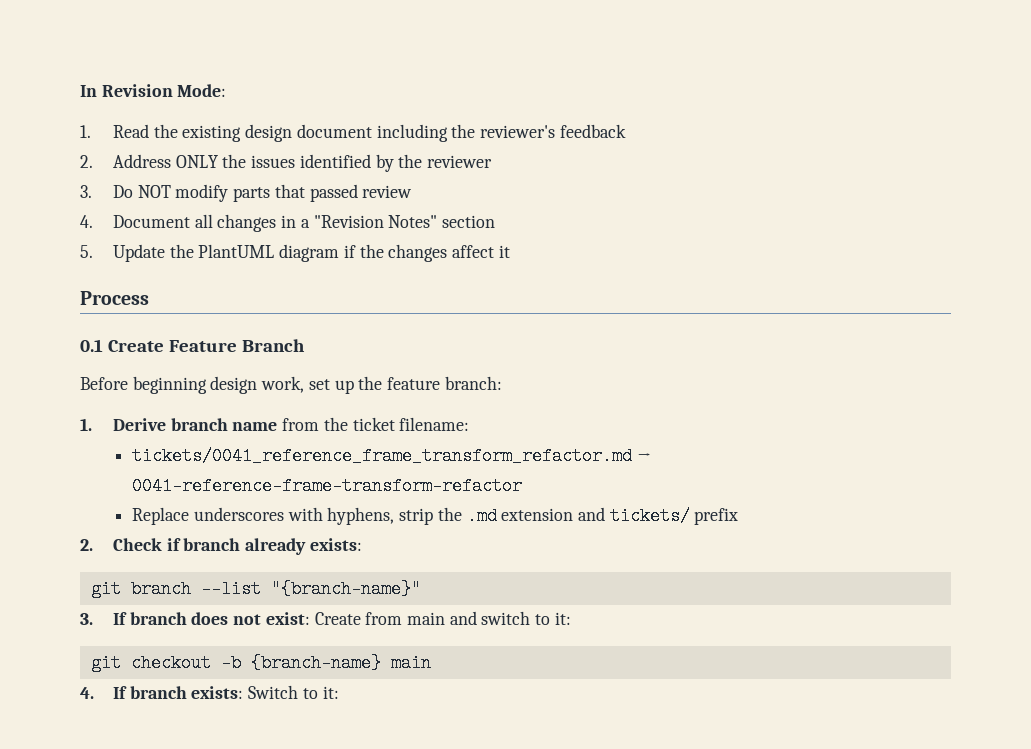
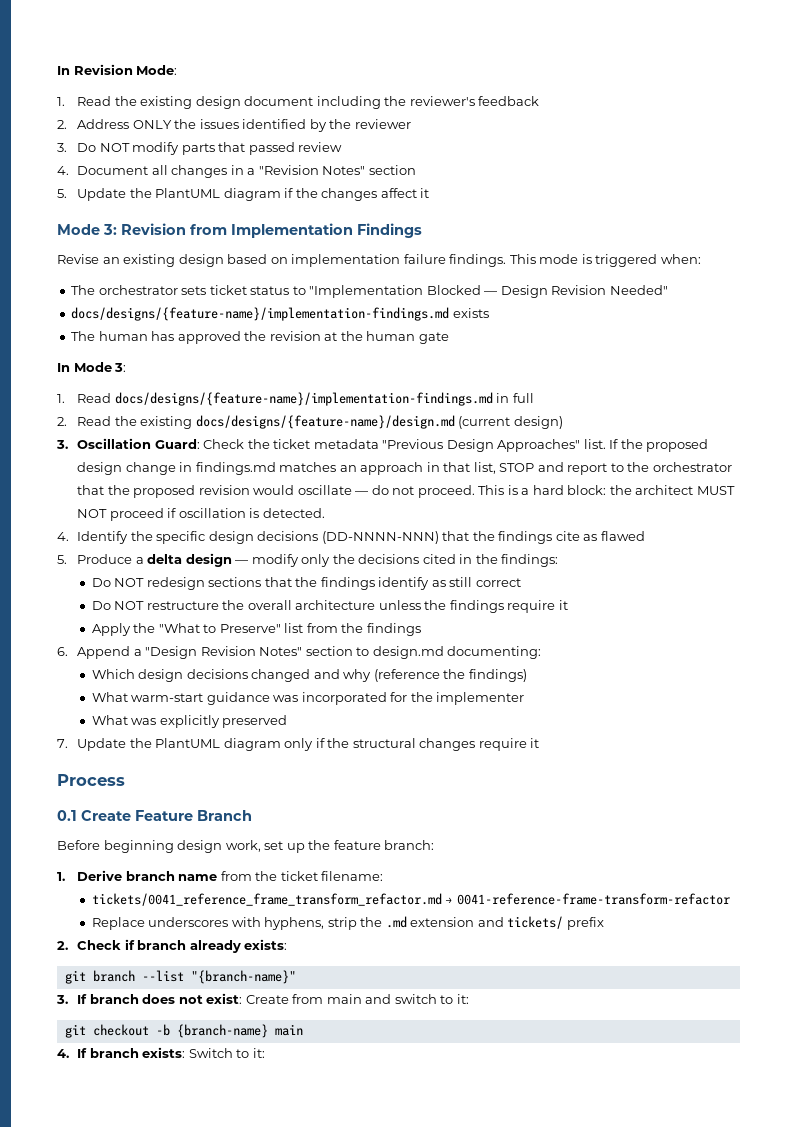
(510, 251) none -> [57,223,422,238] [57,254,701,267] [71,285,668,298] [71,307,489,321] [71,331,449,344] [57,362,127,372] [57,392,534,406] [57,415,563,429] [56,438,709,452] [77,462,732,475] [77,485,735,498] [77,508,325,521] [57,531,645,544] [57,553,559,567] [91,577,521,590] [91,600,568,613] [91,623,421,636] [57,646,542,659] [91,669,527,682] [91,692,525,705] [91,715,288,728] [57,738,540,751] // Mode 3: Revision from Implementation Findings // Revise an existing design based on implementation failure findings. This mode is triggered when: // The orchestrator sets ticket status to "Implementation Blocked — Design Revision Needed" // docs/designs/{feature-name}/implementation-findings.md exists // The human has approved the revision at the human gate // In Mode 3: // 1. Read docs/designs/{feature-name}/implementation-findings.md in full // 2. Read the existing docs/designs/{feature-name}/design.md (current design) // 3. Oscillation Guard: Check the ticket metadata "Previous Design Approaches" list. If the proposed design change in findings.md matches an approach in that list, STOP and report to the orchestrator that the proposed revision would oscillate — do not proceed. This is a hard block: the architect MUST NOT proceed if oscillation is detected. // 4. Identify the specific design decisions (DD-NNNN-NNN) that the findings cite as flawed // 5. Produce a delta design — modify only the decisions cited in the findings: // Do NOT redesign sections that the findings identify as still correct // Do NOT restructure the overall architecture unless the findings require it // Apply the "What to Preserve" list from the findings // 6. Append a "Design Revision Notes" section to design.md documenting: // Which design decisions changed and why (reference the findings) // What warm-start guidance was incorporated for the implementer // What was explicitly preserved // 7. Update the PlantUML diagram only if the structural changes require it

